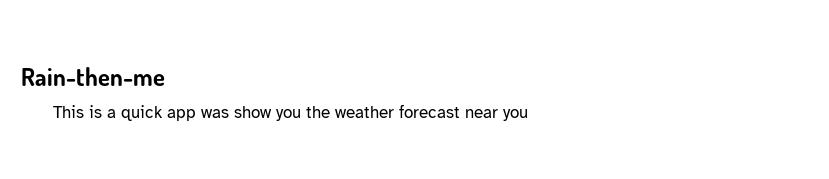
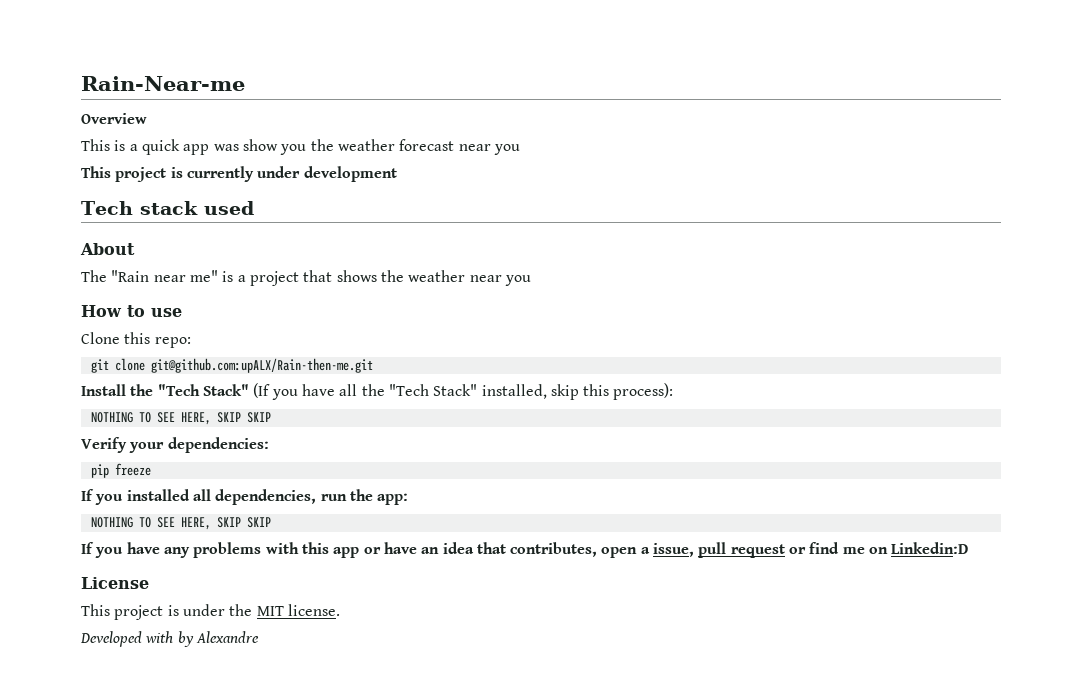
[21,67,165,86] Rain-then-me -> [81,76,245,91] [81,113,147,124] Rain-Near-me // Overview
(529, 115) none -> [81,166,397,182] [81,201,254,215] [80,243,135,255] [81,270,531,286] [81,305,182,317] [81,332,191,348] [90,358,373,373] [81,383,674,400] [90,412,271,425] [81,437,269,453] [90,463,151,478] [81,489,409,505] [90,517,271,530] [81,542,969,558] [81,577,149,589] [81,604,340,620] [80,631,259,647] // This project is currently under development // Tech stack used // About // The "Rain near me" is a project that shows the weather near you // How to use // Clone this repo: // git clone git@github.com:upALX/Rain-then-me.git // Install the "Tech Stack" (If you have all the "Tech Stack" installed, skip this process): // NOTHING TO SEE HERE, SKIP SKIP // Verify your dependencies: // pip freeze // If you installed all dependencies, run the app: // NOTHING TO SEE HERE, SKIP SKIP // If you have any problems with this app or have an idea that contributes, open a issue, pull request or find me on Linkedin:D // License // This project is under the MIT license. // Developed with by Alexandre

